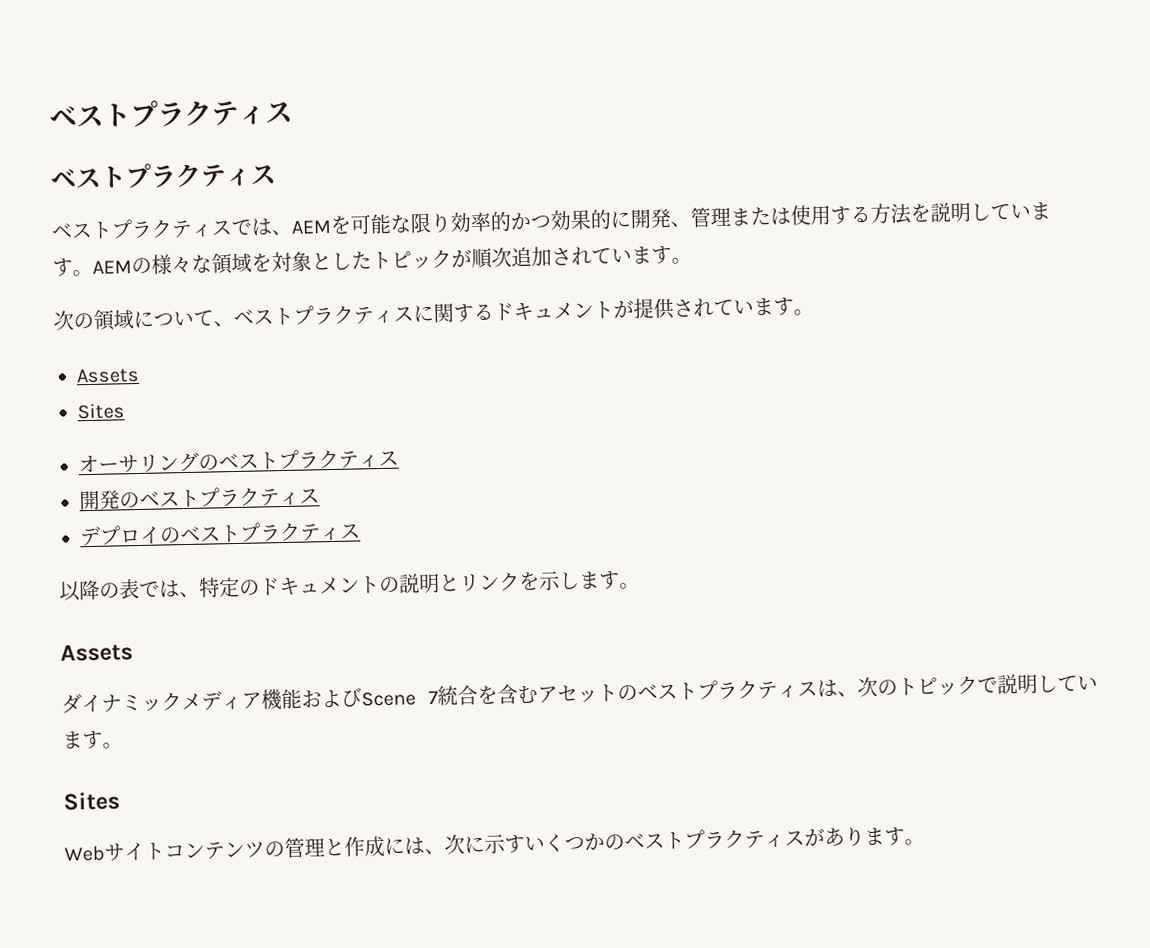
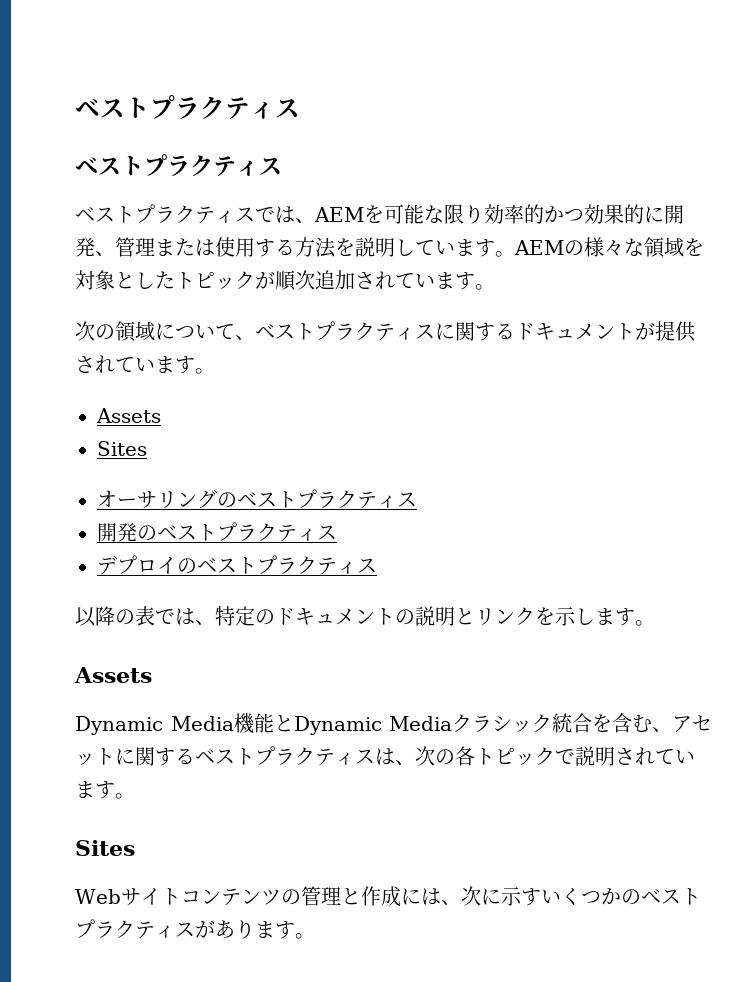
[61,687,439,714] ダイナミックメディア機能およびScene 7 -> [75,713,552,735] Dynamic Media機能とDynamic Mediaクラシック
(538, 694) none -> [652,727,672,732] 、
[616,684,638,702] の -> [115,747,195,766] に関する
(898, 687) none -> [455,746,475,766] 各
[1036,675,1058,693] し -> [615,747,655,766] され

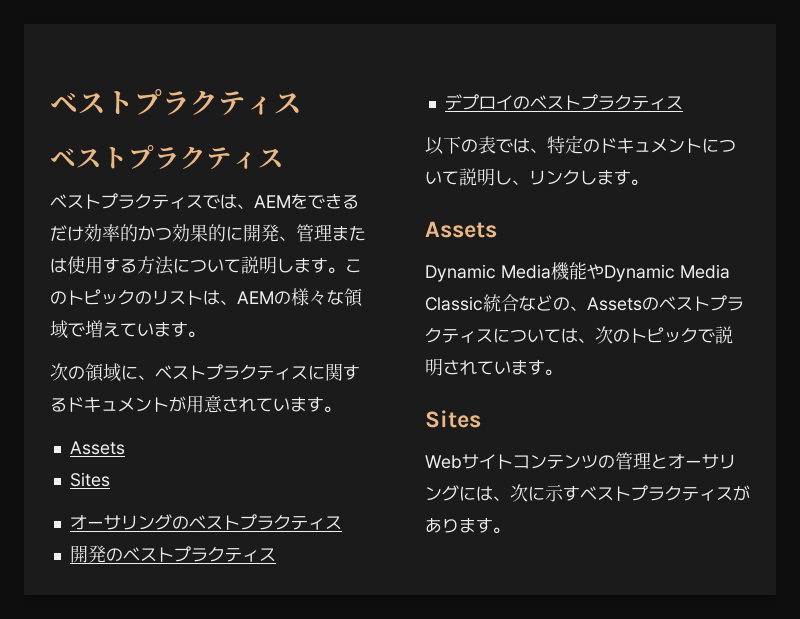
[384,204,484,224] 可能な限り -> [308,193,359,209] [50,225,84,241] できるだけ
[335,237,704,258] [75,270,395,291] を説明しています。AEMの様々な領域を対象としたトピックが順次追加され -> [173,256,362,274] [50,288,363,307] [50,320,120,339] について説明します。このトピックのリストは、AEMの様々な領域で増え
[175,324,235,339] ついて -> (138, 372) none
[655,321,696,342] 提供 -> [186,395,223,413] 用意
[95,606,115,626] 降 -> [443,136,461,154] 下
[395,606,576,626] の説明とリンクを示 -> [702,138,736,153] [425,168,580,186] について説明し、リンク
[273,713,712,735] [75,746,375,766] とDynamic Mediaクラシック統合を含む、アセットに関するベストプラクティス -> [587,264,730,282] [425,294,744,312] [425,328,561,343] やDynamic Media Classic統合などの、Assetsのベストプラクティスについて
[455,746,475,766] 各 -> (630, 336) none
[360,886,401,907] 作成 -> [668,454,736,469] [425,485,459,501] オーサリング
[540,887,641,905] いくつかの -> (580, 493) none

